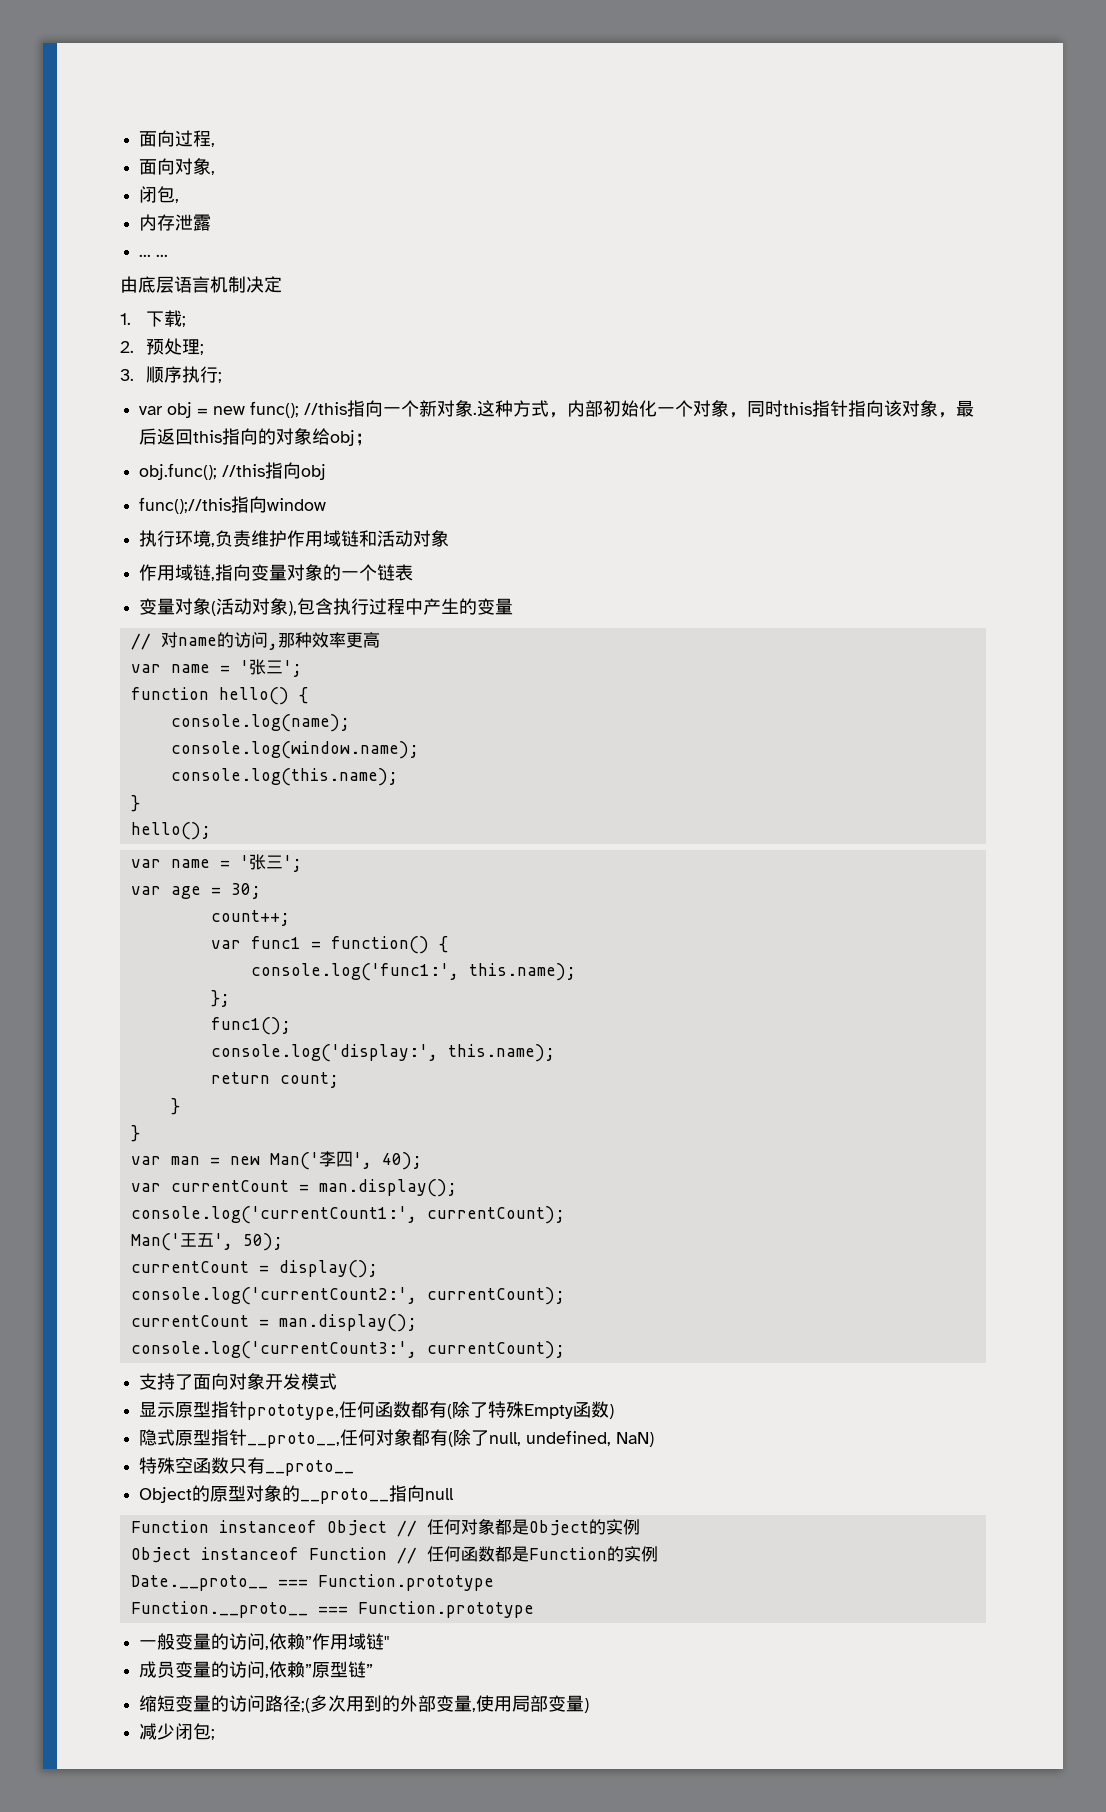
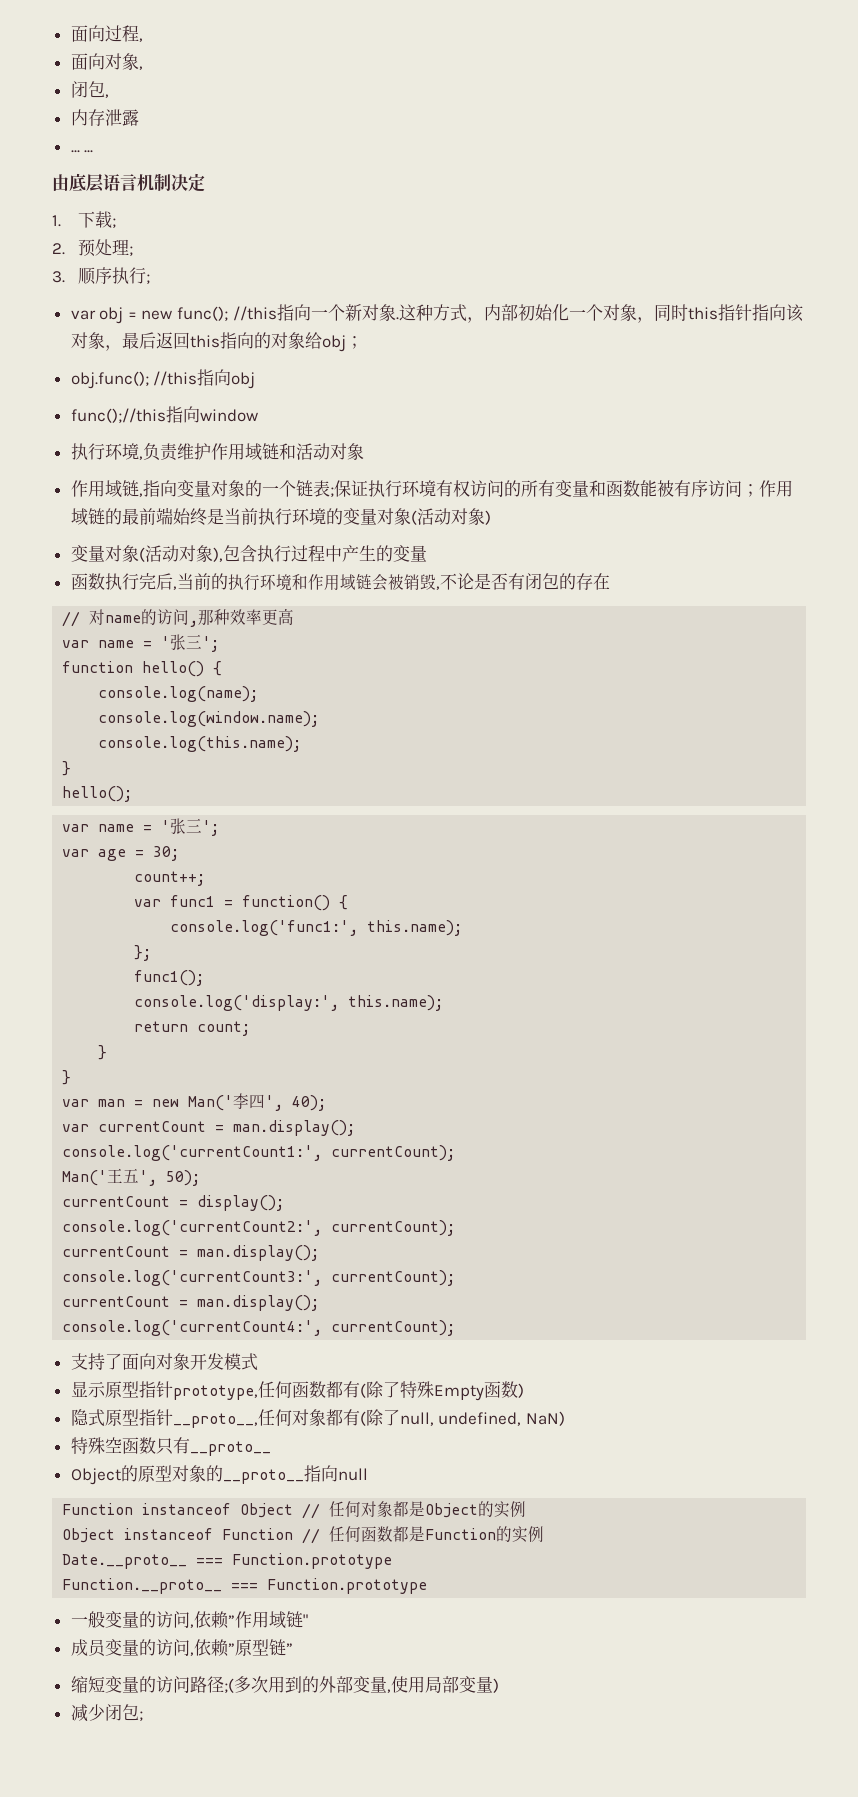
(414, 572) none -> [329,480,793,497] [70,507,491,526] ;保证执行环境有权访问的所有变量和函数能被有序访问；作用域链的最前端始终是当前执行环境的变量对象(活动对象)
(514, 606) none -> [70,573,610,591] // 函数执行完后,当前的执行环境和作用域链会被销毁,不论是否有闭包的存在
(565, 1350) none -> [62,1295,320,1311] [62,1320,456,1336] // currentCount = man.display(); // console.log('currentCount4:', currentCount);

